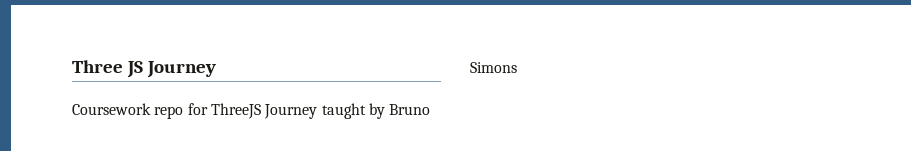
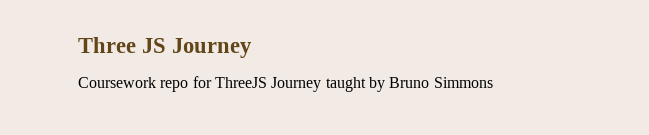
[470,62,517,73] Simons -> [433,77,493,88] Simmons

